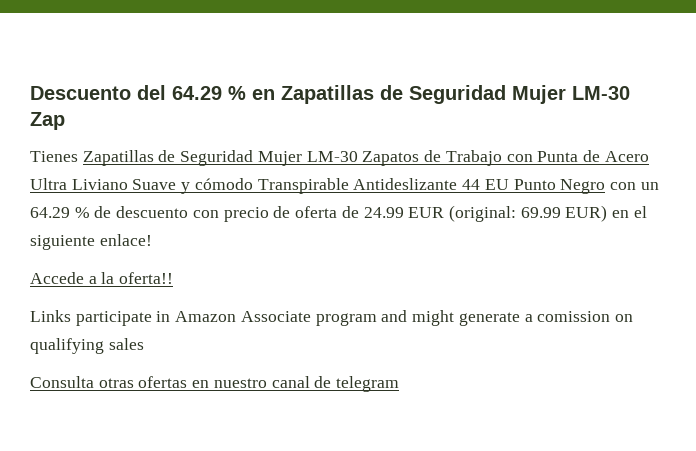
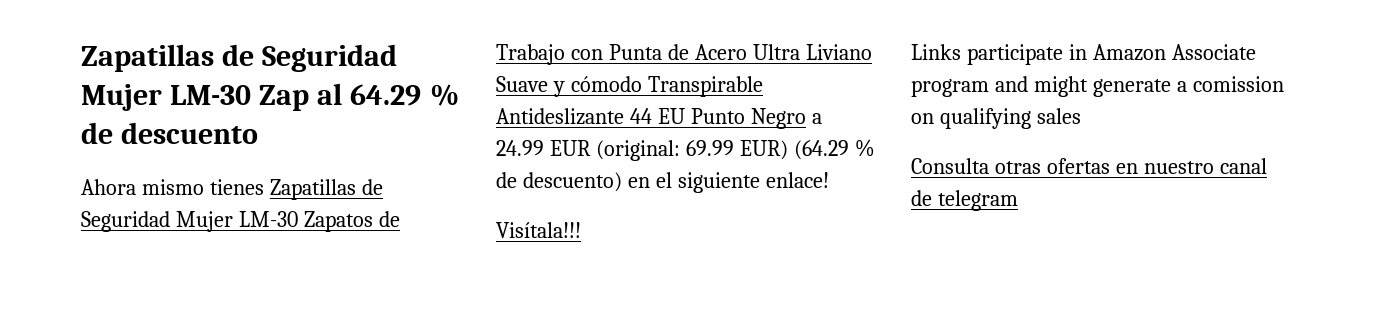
[30,85,275,100] Descuento del 64.29 % en -> (81, 58) none
[30,151,78,162] // Tienes -> [317,83,459,106] [81,122,259,144] [81,179,264,195] al 64.29 % de descuento // Ahora mismo tienes
[609,182,659,190] [30,206,359,222] con un 64.29 % de descuento con precio de oferta de -> [811,113,822,124] a
(608, 213) none -> [793,139,875,160] [496,172,622,192] (64.29 % de descuento)
[30,272,174,284] Accede a la oferta!! -> [496,222,581,238] Visítala!!!

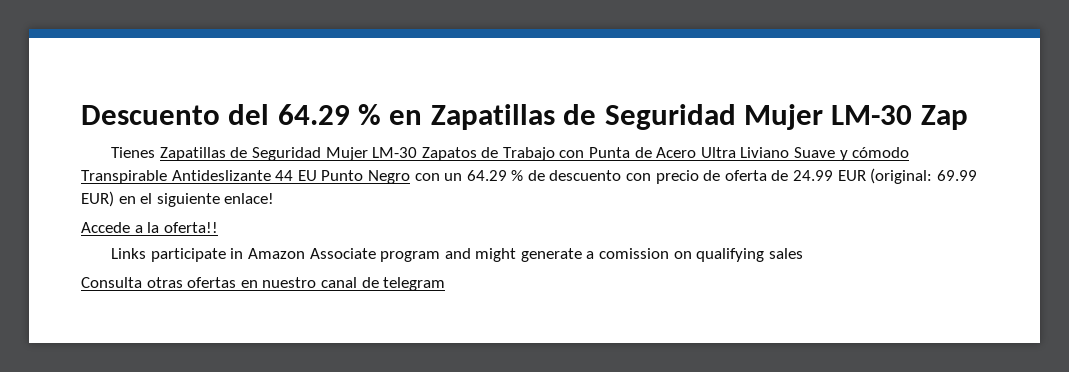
(81, 58) none -> [81,104,423,125] Descuento del 64.29 % en
[317,83,459,106] [81,122,259,144] [81,179,264,195] al 64.29 % de descuento // Ahora mismo tienes -> [111,147,156,158] // Tienes
[811,113,822,124] a -> [414,170,789,184] con un 64.29 % de descuento con precio de oferta de
[793,139,875,160] [496,172,622,192] (64.29 % de descuento) -> (114, 199) none
[496,222,581,238] Visítala!!! -> [81,222,218,233] Accede a la oferta!!

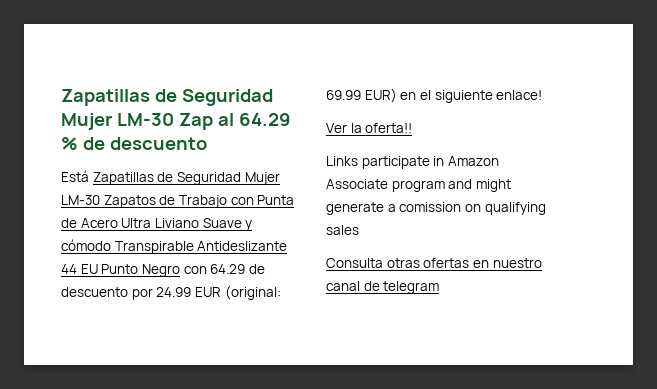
[81,104,423,125] Descuento del 64.29 % en -> (61, 97) none
[111,147,156,158] // Tienes -> [217,113,291,126] [61,137,207,150] [61,170,89,182] al 64.29 % de descuento // Está
[444,170,789,184] un 64.29 % de descuento con precio de oferta de -> [210,264,265,274] [61,287,153,300] 64.29 de descuento por
[81,222,143,233] Accede a -> [326,123,347,133] Ver

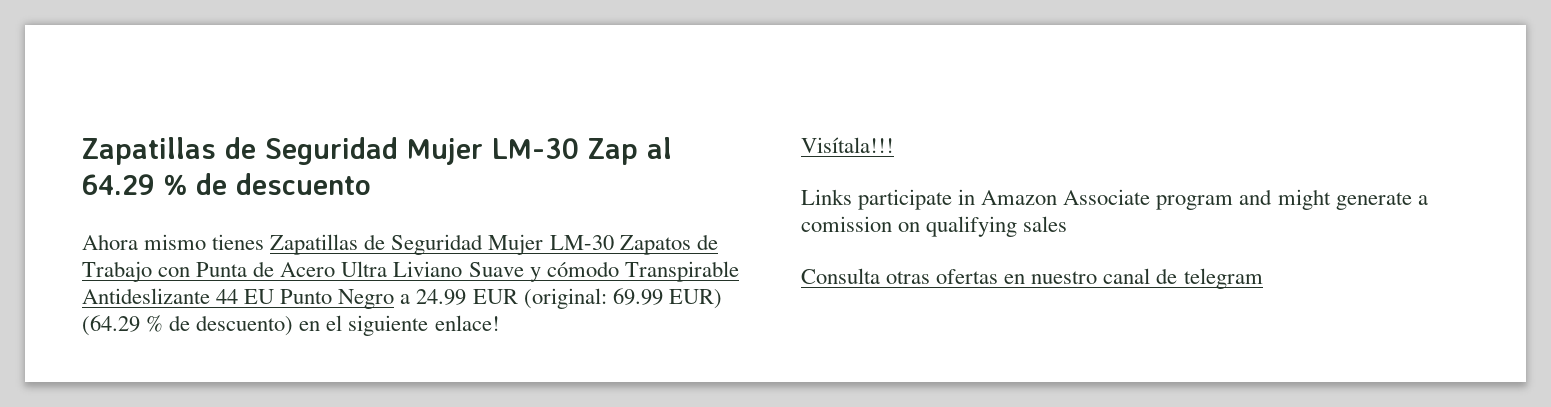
[61,170,89,182] Está -> [82,234,265,250] Ahora mismo tienes
[183,264,265,274] [61,287,153,300] con 64.29 de descuento por -> [400,294,411,304] a
(397, 95) none -> [82,315,294,336] (64.29 % de descuento)
[326,123,413,133] Ver la oferta!! -> [801,137,894,153] Visítala!!!

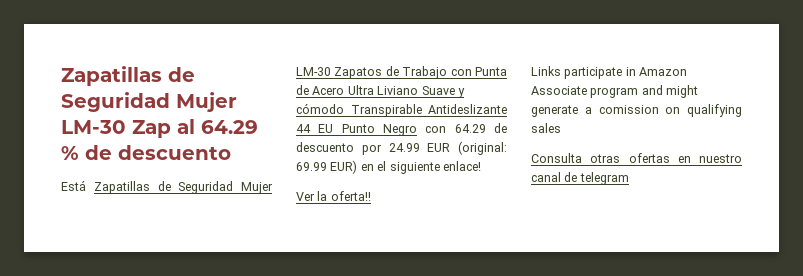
[82,234,265,250] Ahora mismo tienes -> [61,180,86,191] Está
[400,294,411,304] a -> [425,123,507,133] [296,142,382,155] con 64.29 de descuento por
[82,315,294,336] (64.29 % de descuento) -> (358, 167) none
[801,137,894,153] Visítala!!! -> [296,191,371,201] Ver la oferta!!

